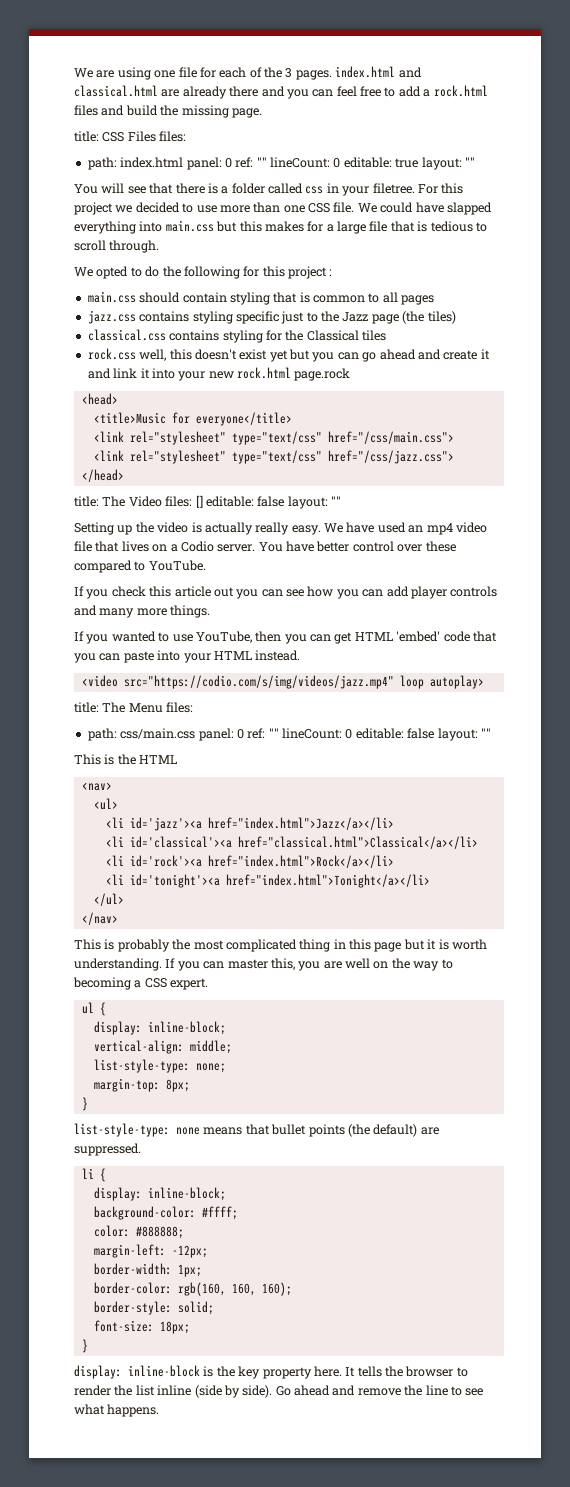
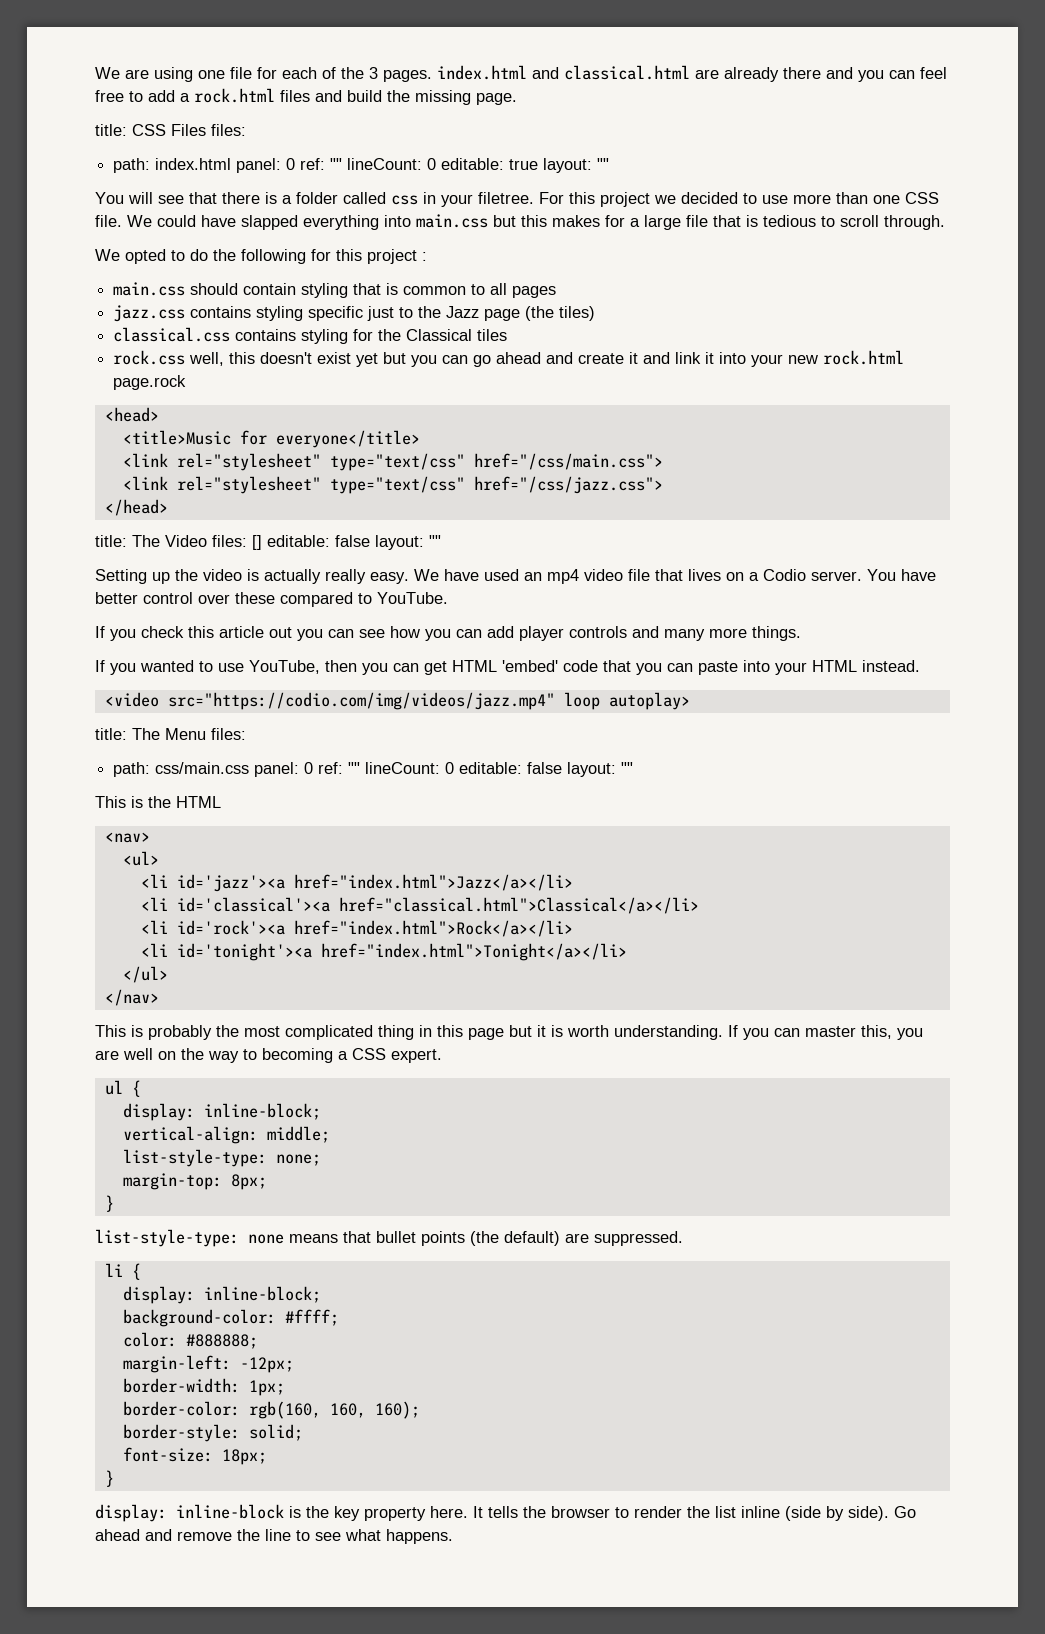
[123,675,394,689] src="https://codio.com/s/img/videos/jazz.mp4" -> [167,692,555,710] src="https://codio.com/img/videos/jazz.mp4"

